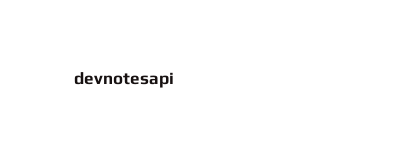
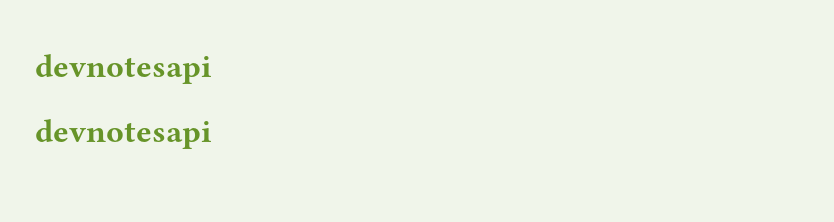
[74,72,174,88] devnotesapi -> [35,54,212,84] [35,119,212,149] devnotesapi // devnotesapi

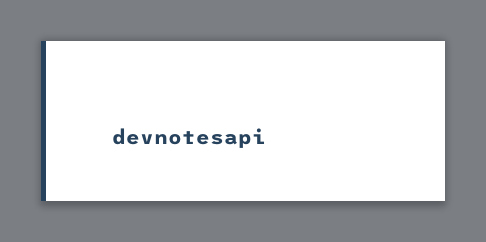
[35,54,212,84] [35,119,212,149] devnotesapi // devnotesapi -> [112,128,266,148] devnotesapi

